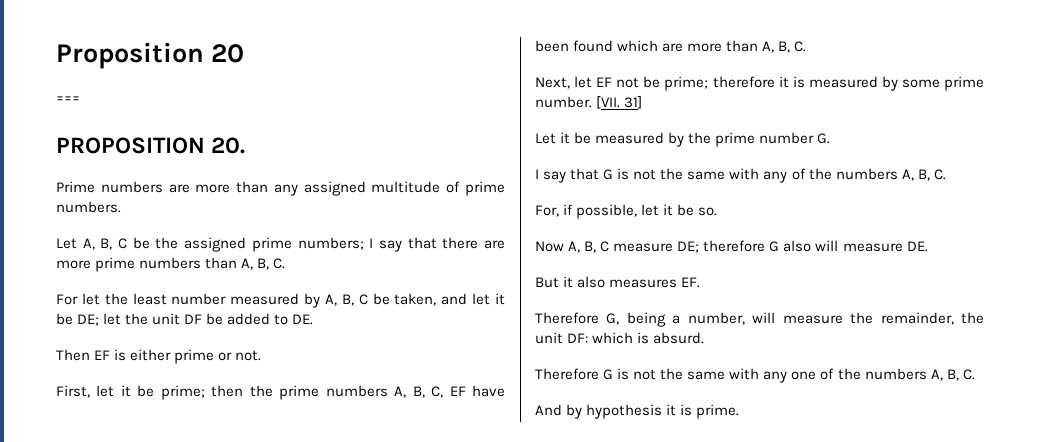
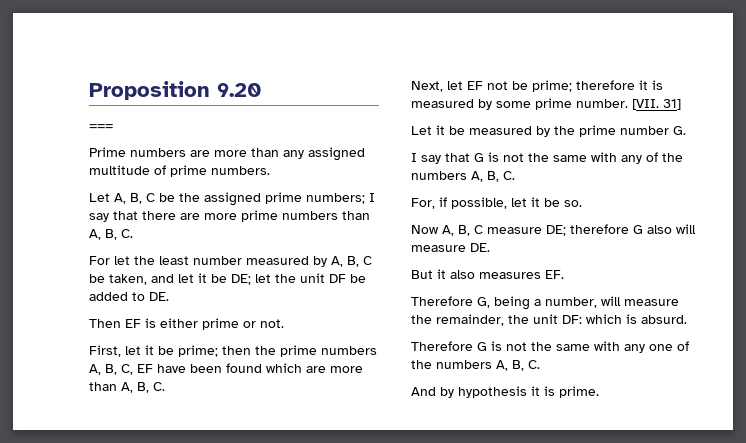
[211,44,245,63] 20 -> [217,83,261,97] 9.20
[56,137,246,154] // PROPOSITION 20. -> (113, 127) none

